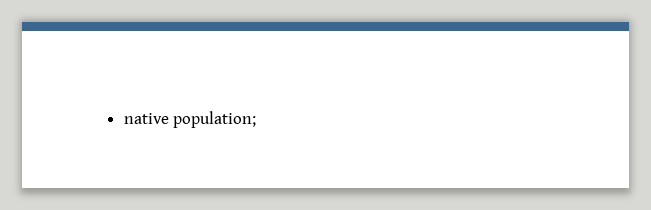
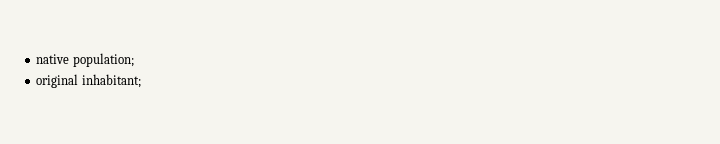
(257, 119) none -> [36,74,141,88] // original inhabitant;

